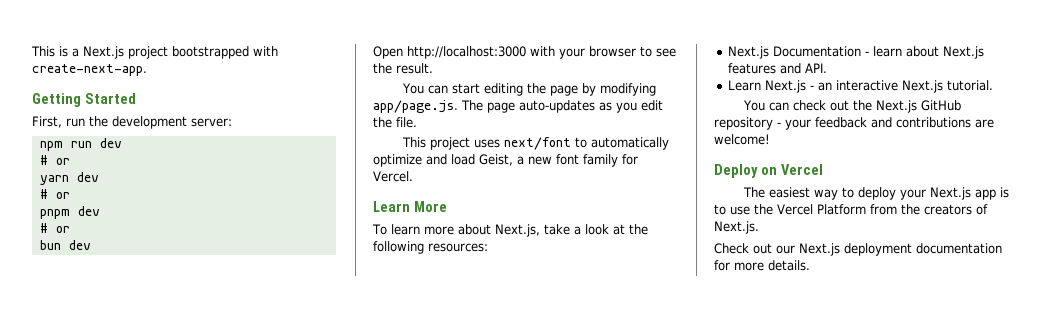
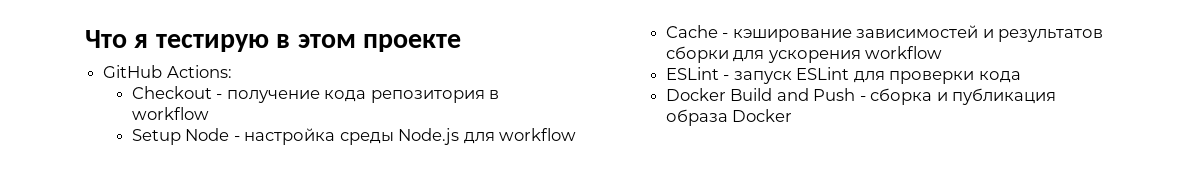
[31,46,278,59] [32,64,147,76] [32,93,136,107] [32,116,232,129] [39,138,122,151] [39,155,70,165] [39,172,99,185] [39,189,70,199] [39,206,100,219] [39,223,70,233] [39,240,91,250] [373,46,676,59] [373,63,433,74] [401,83,656,96] [373,100,663,113] [373,117,417,128] [401,137,669,150] [373,154,638,167] [373,171,413,182] [373,201,447,212] [372,224,648,237] [373,241,488,254] [728,46,985,59] [728,63,828,74] [728,80,994,93] [742,100,961,113] [714,117,994,130] [714,134,770,145] [714,164,823,178] [742,187,1009,200] [714,204,988,215] [714,221,759,234] [714,243,1002,256] [714,260,810,271] This is a Next.js project bootstrapped with create-next-app. // Getting Started // First, run the development server: // npm run dev // # or // yarn dev // # or // pnpm dev // # or // bun dev // Open http://localhost:3000 with your browser to see the result. // You can start editing the page by modifying app/page.js. The page auto-updates as you edit the file. // This project uses next/font to automatically optimize and load Geist, a new font family for Vercel. // Learn More // To learn more about Next.js, take a look at the following resources: // Next.js Documentation - learn about Next.js features and API. // Learn Next.js - an interactive Next.js tutorial. // You can check out the Next.js GitHub repository - your feedback and contributions are welcome! // Deploy on Vercel // The easiest way to deploy your Next.js app is to use the Vercel Platform from the creators of Next.js. // Check out our Next.js deployment documentation for more details. -> [85,30,462,52] [103,65,232,78] [131,86,500,103] [131,107,209,120] [131,128,577,145] [665,25,1104,42] [665,46,943,63] [665,67,1021,84] [665,88,1057,105] [665,109,793,126] Что я тестирую в этом проекте // GitHub Actions: // Checkout - получение кода репозитория в workflow // Setup Node - настройка среды Node.js для workflow // Cache - кэширование зависимостей и результатов сборки для ускорения workflow // ESLint - запуск ESLint для проверки кода // Docker Build and Push - сборка и публикация образа Docker

